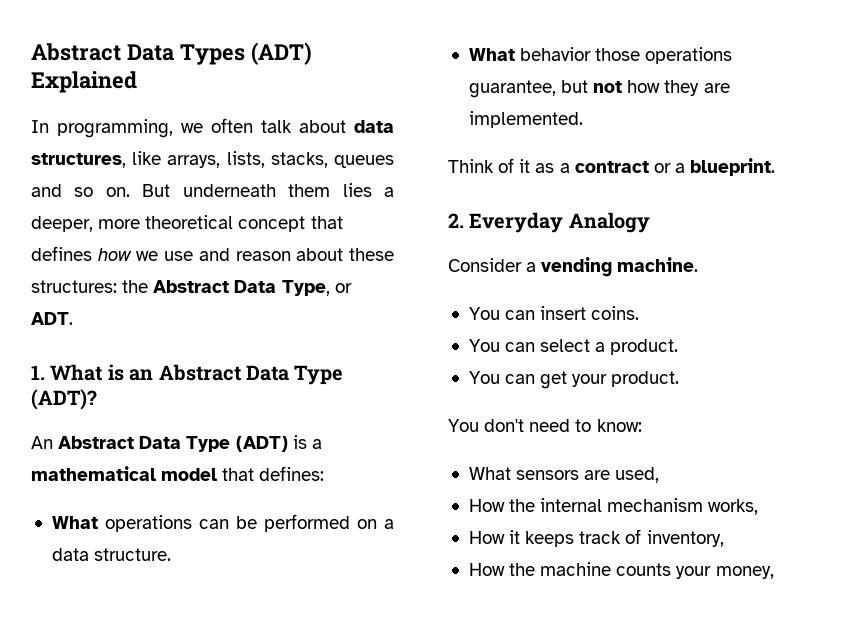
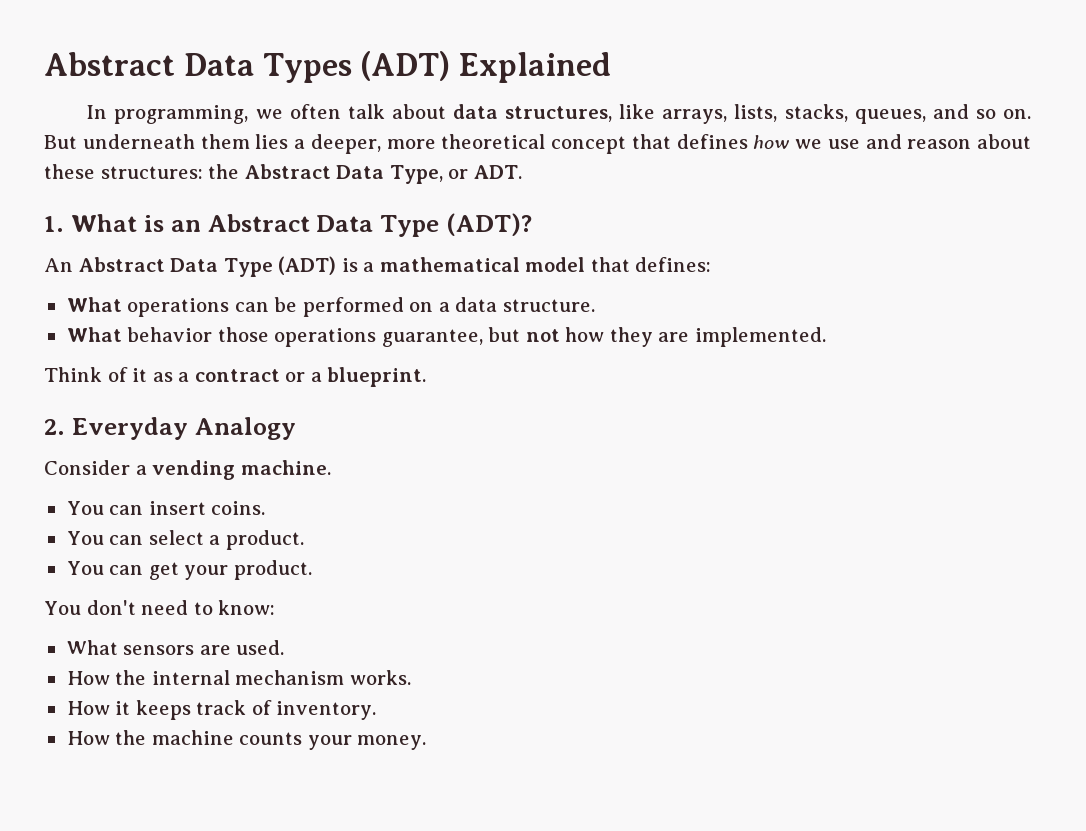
[334,155,395,168] queues -> [854,109,926,124] queues,
[615,467,660,483] used, -> [236,640,285,655] used.
[708,499,759,515] works, -> [349,670,411,685] works.
[646,530,724,547] inventory, -> [276,701,377,720] inventory.
[715,566,774,579] money, -> [357,735,427,750] money.

